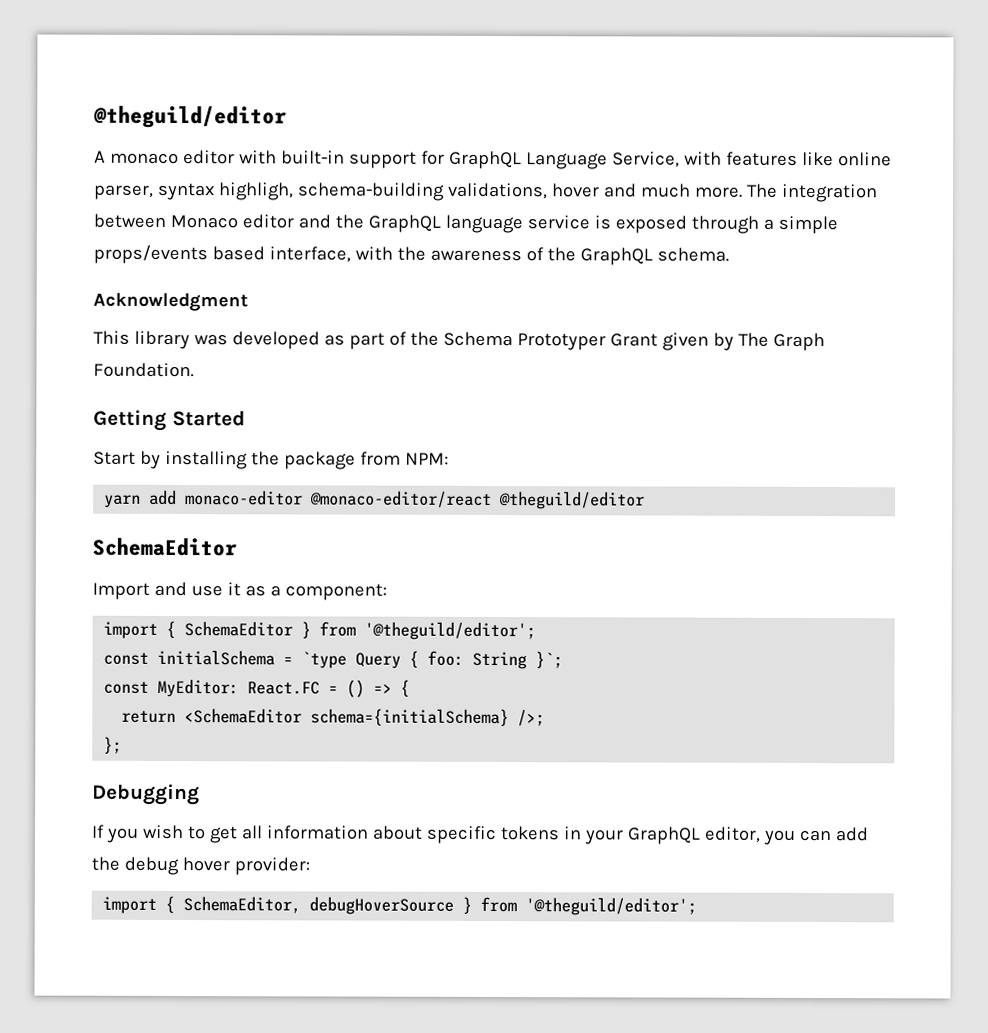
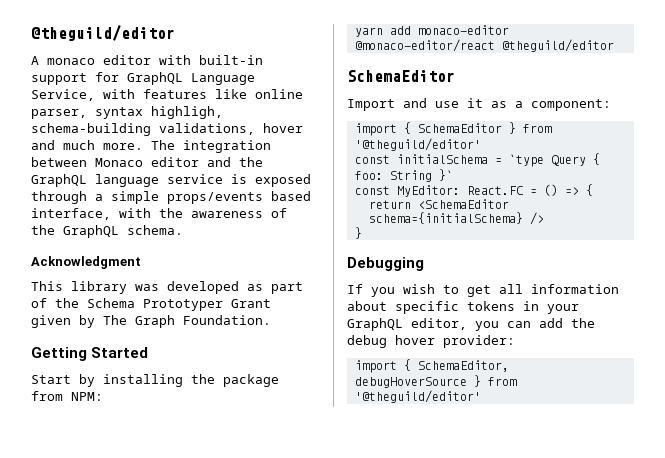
[364,621,537,641] '@theguild/editor'; -> [354,138,481,151] '@theguild/editor'
[535,651,564,669] }`; -> [438,169,453,181] }`
[517,709,546,727] [103,736,123,754] />; // }; -> [529,212,544,225] [354,227,362,239] /> // }
[525,897,698,916] '@theguild/editor'; -> [354,390,481,403] '@theguild/editor'

